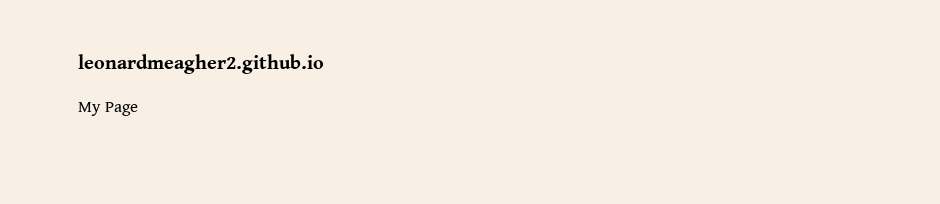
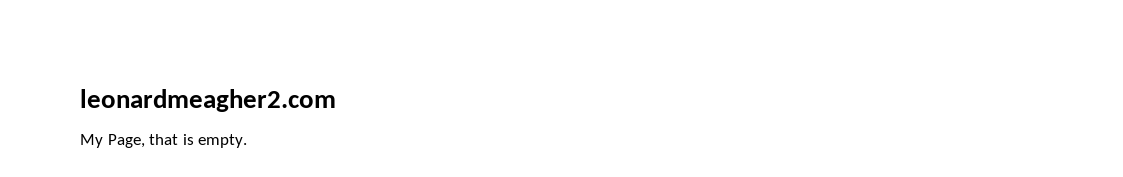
[78,54,324,74] leonardmeagher2.github.io -> [80,89,336,112] leonardmeagher2.com
[104,102,138,116] Page -> [107,134,248,148] Page, that is empty.

